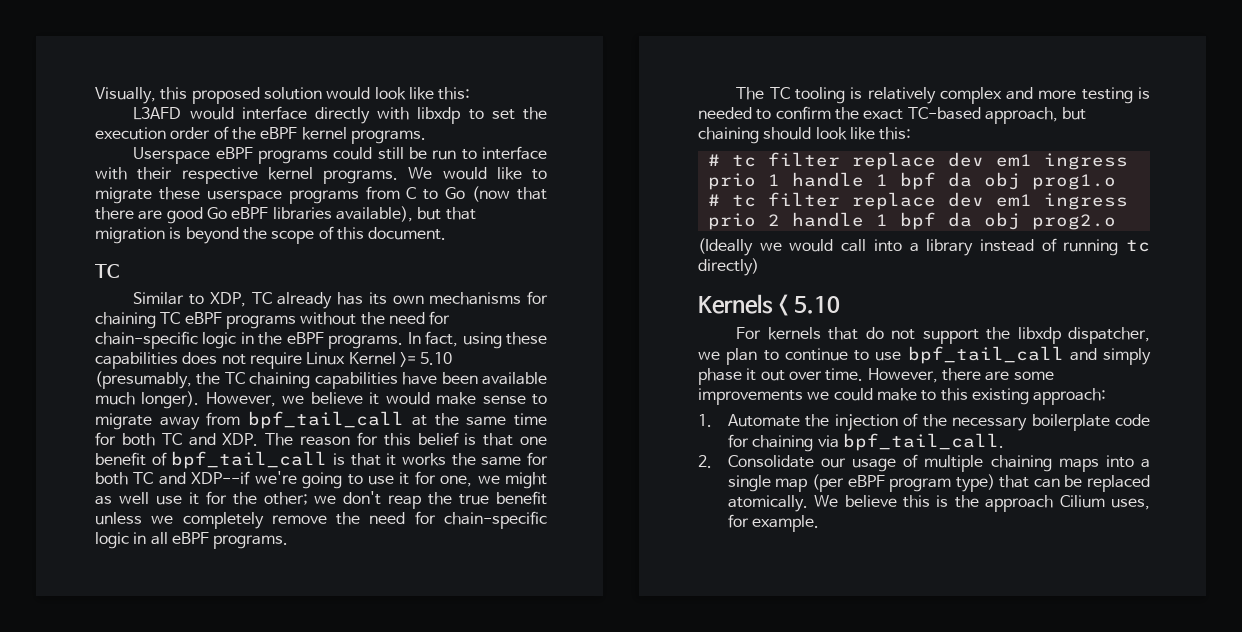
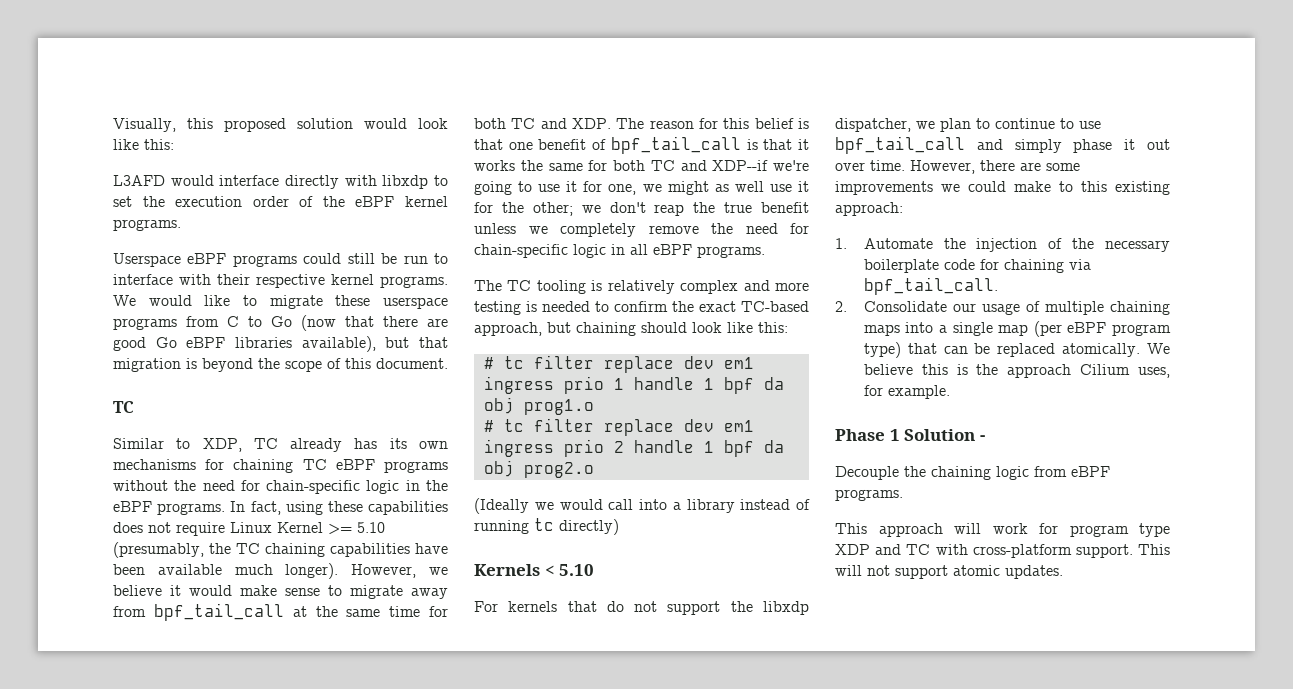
(820, 523) none -> [835,429,985,441] [835,466,1110,480] [835,489,903,501] [835,523,1170,537] [835,544,1170,558] [835,565,1063,579] // Phase 1 Solution - // Decouple the chaining logic from eBPF programs. // This approach will work for program type XDP and TC with cross-platform support. This will not support atomic updates.

